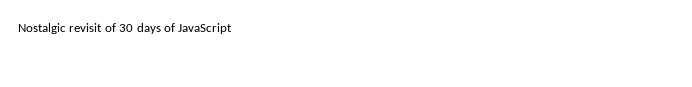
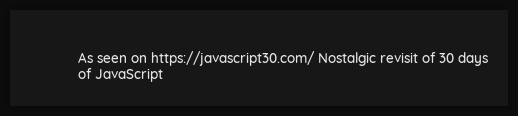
(18, 28) none -> [78,51,315,66] As seen on https://javascript30.com/

